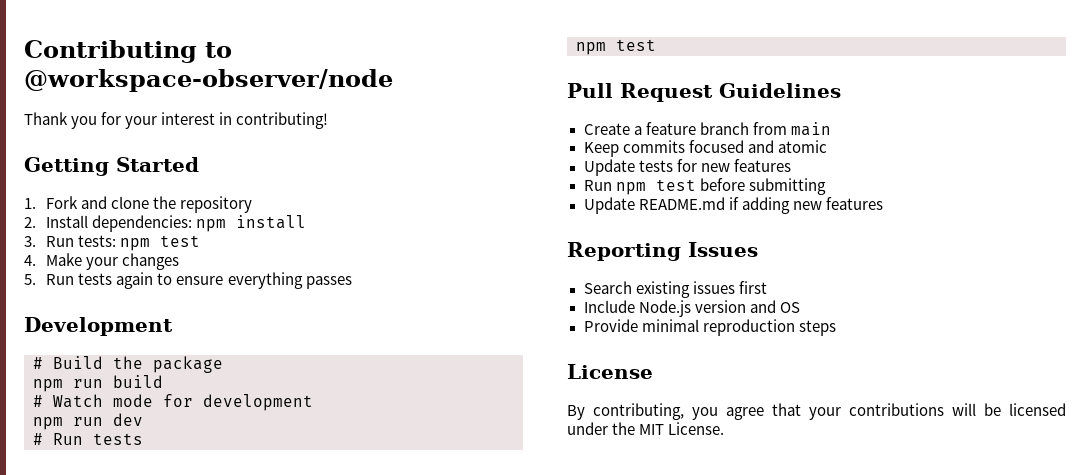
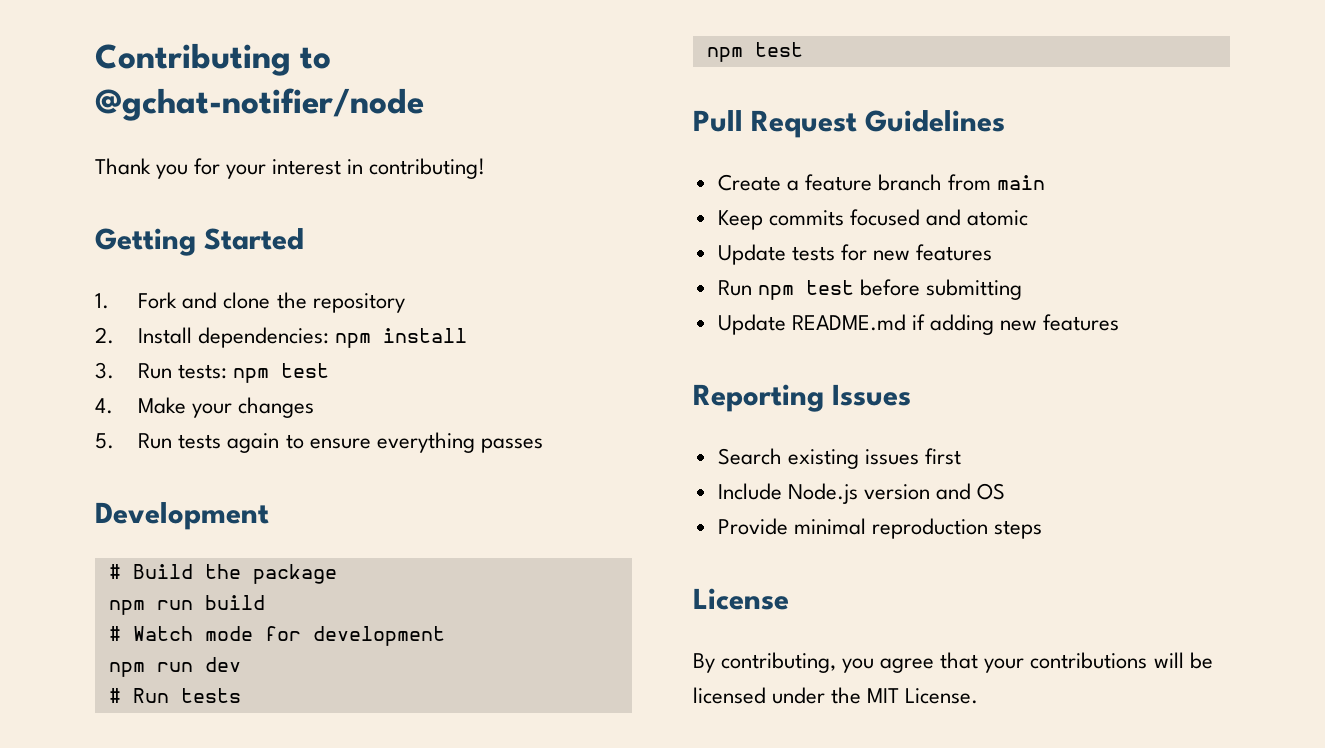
[24,69,393,92] @workspace-observer/node -> [95,88,424,121] @gchat-notifier/node

